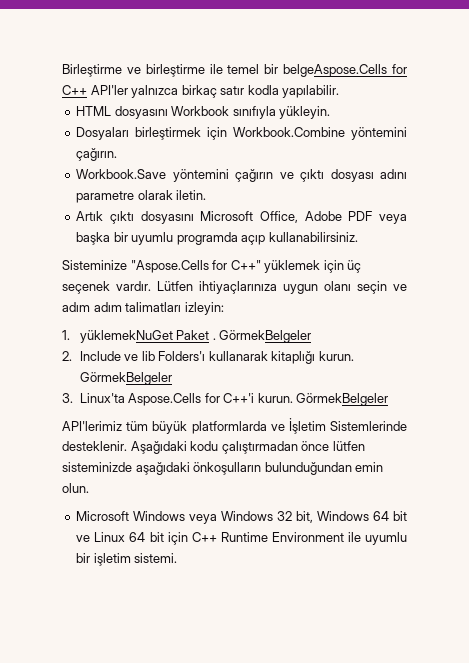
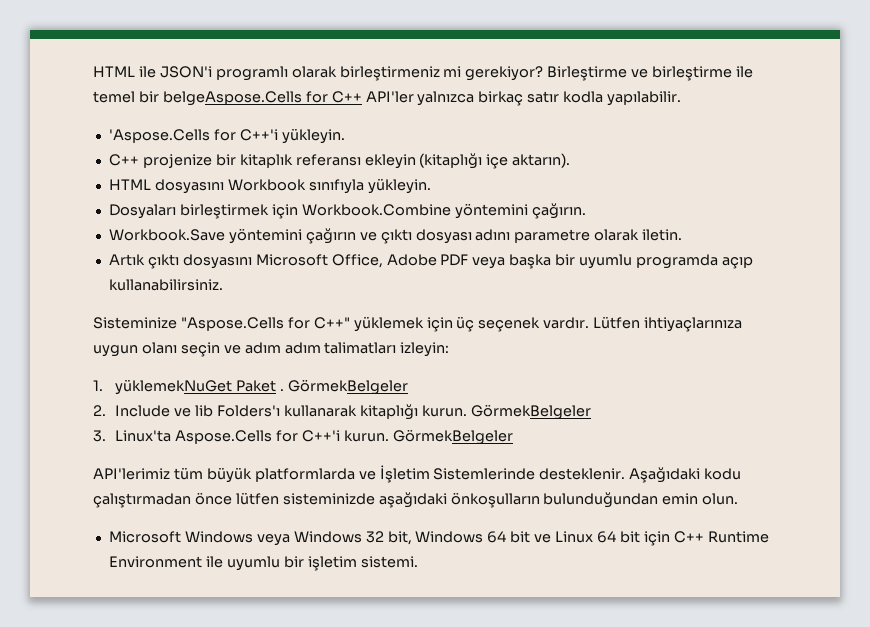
(62, 70) none -> [93,66,544,81] HTML ile JSON'i programlı olarak birleştirmeniz mi gerekiyor?
(340, 91) none -> [108,128,345,144] [108,153,571,169] // 'Aspose.Cells for C++'i yükleyin. // C++ projenize bir kitaplık referansı ekleyin (kitaplığı içe aktarın).

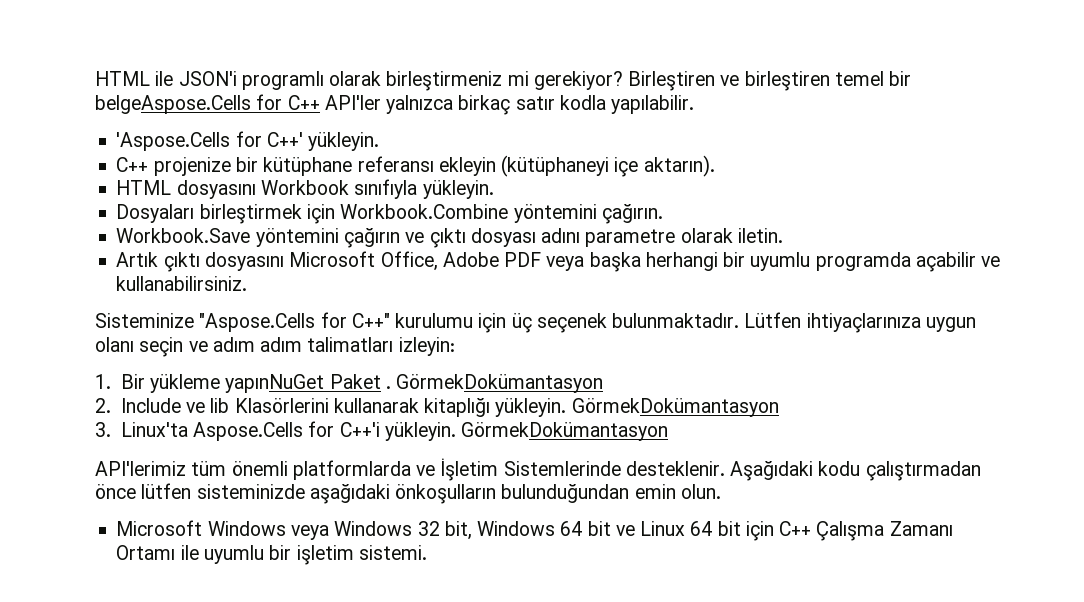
[547,66,754,81] Birleştirme ve birleştirme ile -> [628,71,830,91] Birleştiren ve birleştiren
[239,129,278,141] C++'i -> [266,132,303,147] C++'
[239,154,293,168] kitaplık -> [263,157,353,176] kütüphane
[419,153,483,169] (kitaplığı -> [501,155,610,177] (kütüphaneyi
(552, 261) none -> [645,252,718,271] herhangi
[721,257,753,269] açıp -> [915,252,1001,272] açabilir ve
[353,316,424,332] yüklemek -> [395,313,474,328] kurulumu
[543,317,590,329] vardır. -> [612,313,740,328] bulunmaktadır.
[115,379,233,395] yüklemekNuGet -> [120,374,325,393] Bir yükleme yapınNuGet
[288,379,409,395] GörmekBelgeler -> [396,374,604,393] GörmekDokümantasyon
[217,405,281,417] Folders'ı -> [234,398,329,413] Klasörlerini
[421,404,591,420] kurun. GörmekBelgeler -> [495,398,779,417] yükleyin. GörmekDokümantasyon
[344,429,514,445] kurun. GörmekBelgeler -> [384,422,669,441] yükleyin. GörmekDokümantasyon
[206,467,252,483] büyük -> [231,461,288,476] önemli
[707,531,769,543] [108,556,202,568] Runtime Environment -> [816,521,953,541] [116,545,176,560] Çalışma Zamanı Ortamı

